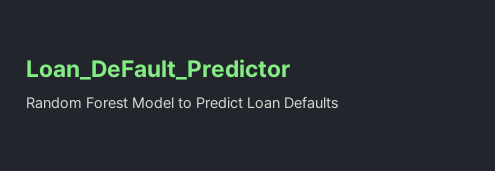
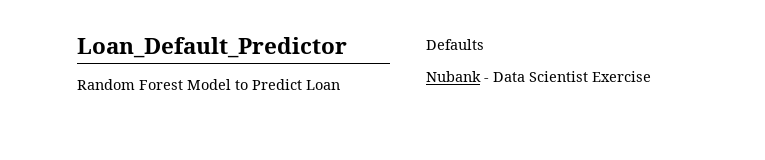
[26,59,290,80] Loan_DeFault_Predictor -> [77,37,347,58] Loan_Default_Predictor
(339, 102) none -> [426,71,651,82] // Nubank - Data Scientist Exercise

